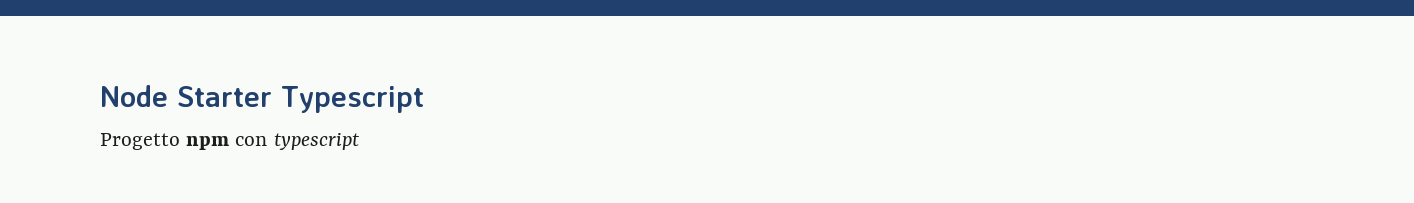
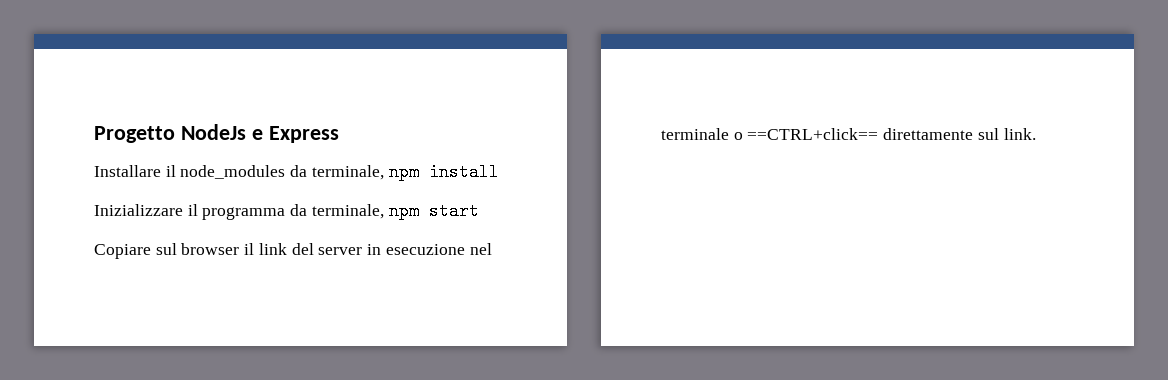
[100,85,424,113] [100,133,359,150] Node Starter Typescript // Progetto npm con typescript -> [94,124,339,143] [94,163,499,181] [94,202,479,220] [94,243,492,259] [661,128,1036,140] Progetto NodeJs e Express // Installare il node_modules da terminale, npm install // Inizializzare il programma da terminale, npm start // Copiare sul browser il link del server in esecuzione nel terminale o ==CTRL+click== direttamente sul link.

